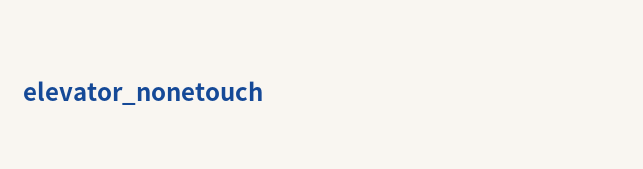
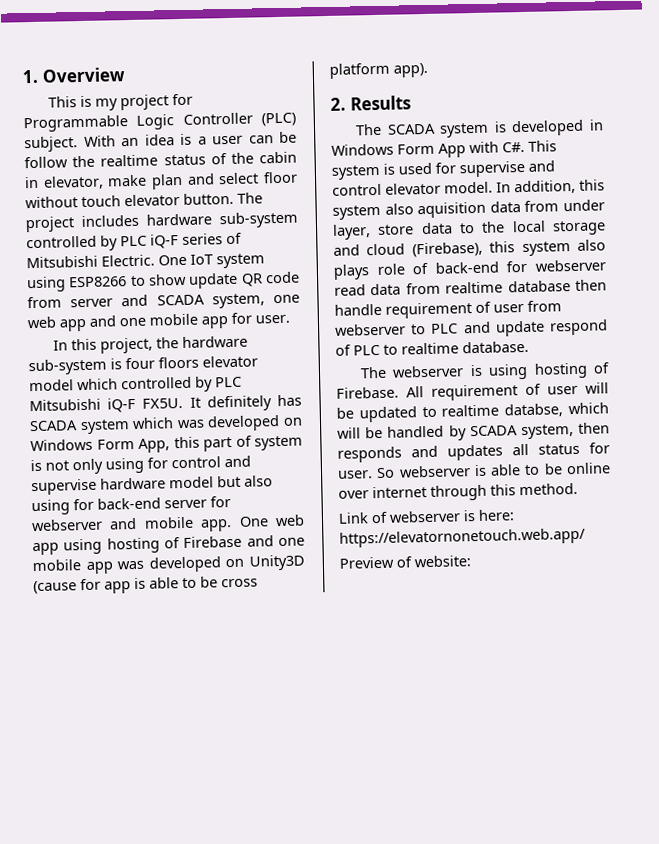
[23,81,263,105] elevator_nonetouch -> [22,67,125,84] [48,93,194,111] [23,112,296,133] [24,131,297,153] [24,151,297,169] [24,171,298,190] [25,192,263,209] [25,211,299,233] [26,232,242,251] [26,253,265,269] [26,271,300,293] [27,293,300,309] [27,312,290,332] [53,335,249,354] [28,355,258,376] [29,376,242,392] [29,394,302,413] [29,415,303,435] [30,435,303,453] [30,455,251,475] [31,475,273,496] [31,496,231,516] [31,514,305,532] [32,535,305,556] [32,554,306,575] [33,576,258,595] [329,62,428,79] [330,95,411,111] [355,119,604,138] [331,140,557,158] [331,160,555,180] [332,179,605,196] [332,199,605,220] [332,220,606,240] [333,239,606,258] [333,259,606,280] [334,279,607,296] [334,300,562,319] [335,319,608,337] [335,340,529,356] [360,362,610,380] [336,382,609,401] [336,402,609,423] [337,422,610,441] [337,442,610,463] [337,462,611,479] [338,482,578,501] [338,509,515,524] [339,527,586,548] [339,555,471,569] 1. Overview // This is my project for Programmable Logic Controller (PLC) subject. With an idea is a user can be follow the realtime status of the cabin in elevator, make plan and select floor without touch elevator button. The project includes hardware sub-system controlled by PLC iQ-F series of Mitsubishi Electric. One IoT system using ESP8266 to show update QR code from server and SCADA system, one web app and one mobile app for user. // In this project, the hardware sub-system is four floors elevator model which controlled by PLC Mitsubishi iQ-F FX5U. It definitely has SCADA system which was developed on Windows Form App, this part of system is not only using for control and supervise hardware model but also using for back-end server for webserver and mobile app. One web app using hosting of Firebase and one mobile app was developed on Unity3D (cause for app is able to be cross platform app). // 2. Results // The SCADA system is developed in Windows Form App with C#. This system is used for supervise and control elevator model. In addition, this system also aquisition data from under layer, store data to the local storage and cloud (Firebase), this system also plays role of back-end for webserver read data from realtime database then handle requirement of user from webserver to PLC and update respond of PLC to realtime database. // The webserver is using hosting of Firebase. All requirement of user will be updated to realtime databse, which will be handled by SCADA system, then responds and updates all status for user. So webserver is able to be online over internet through this method. // Link of webserver is here: https://elevatornonetouch.web.app/ // Preview of website:

